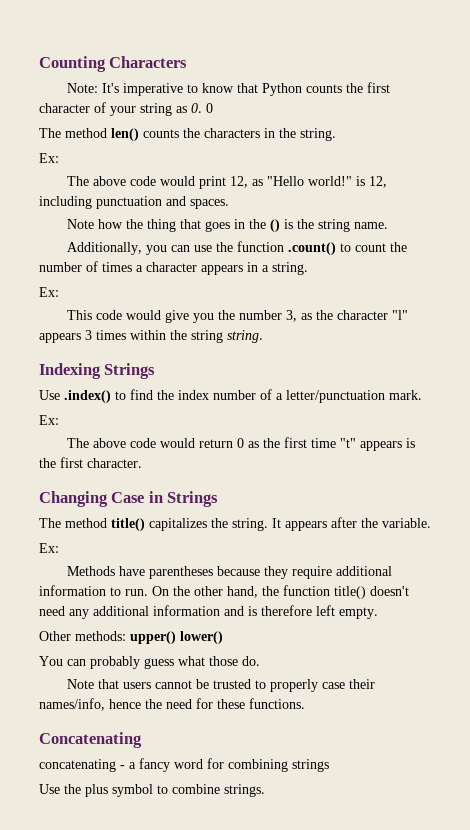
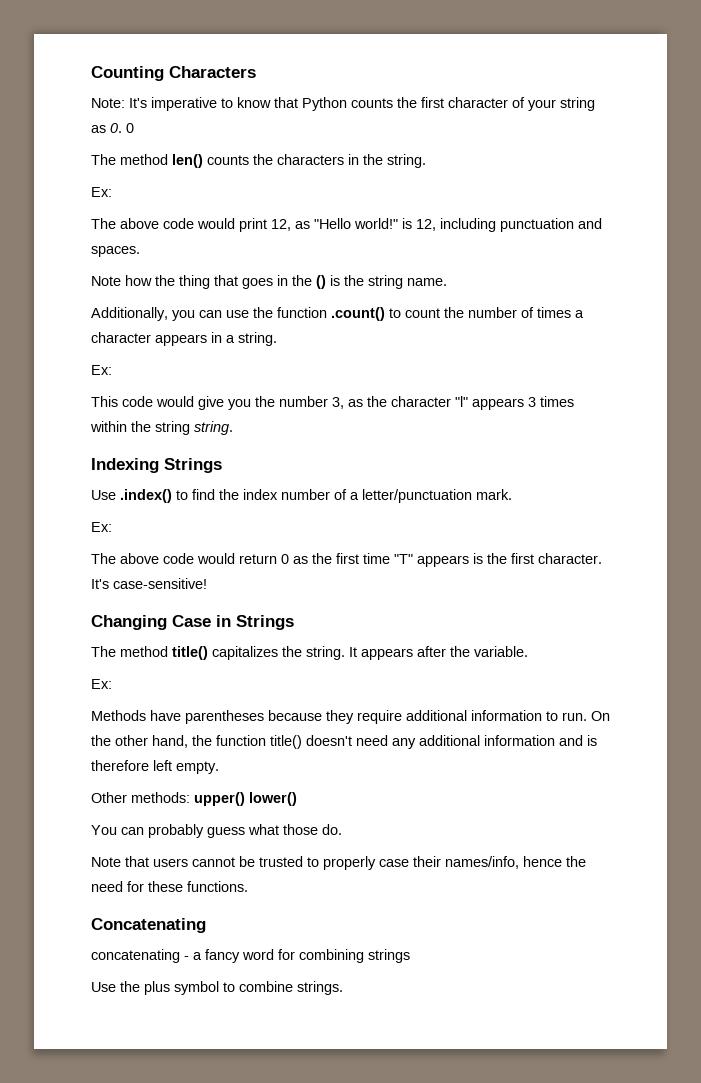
[339,438,356,448] "t" -> [394,554,413,564] "T"
(142, 463) none -> [91,578,207,589] It's case-sensitive!

